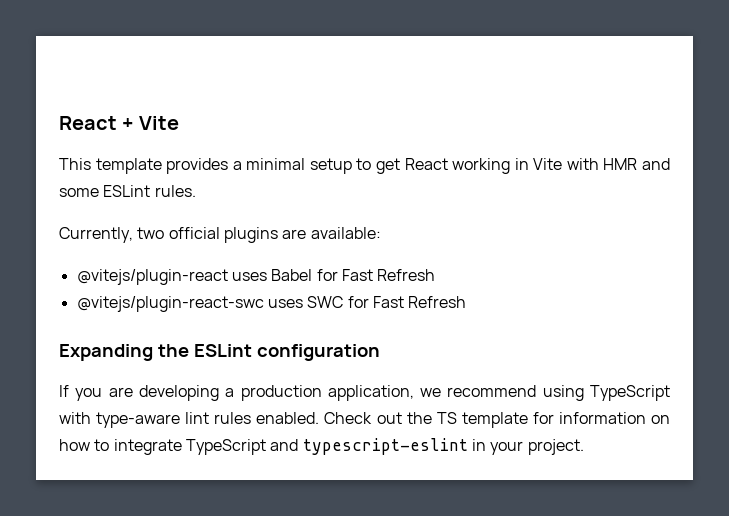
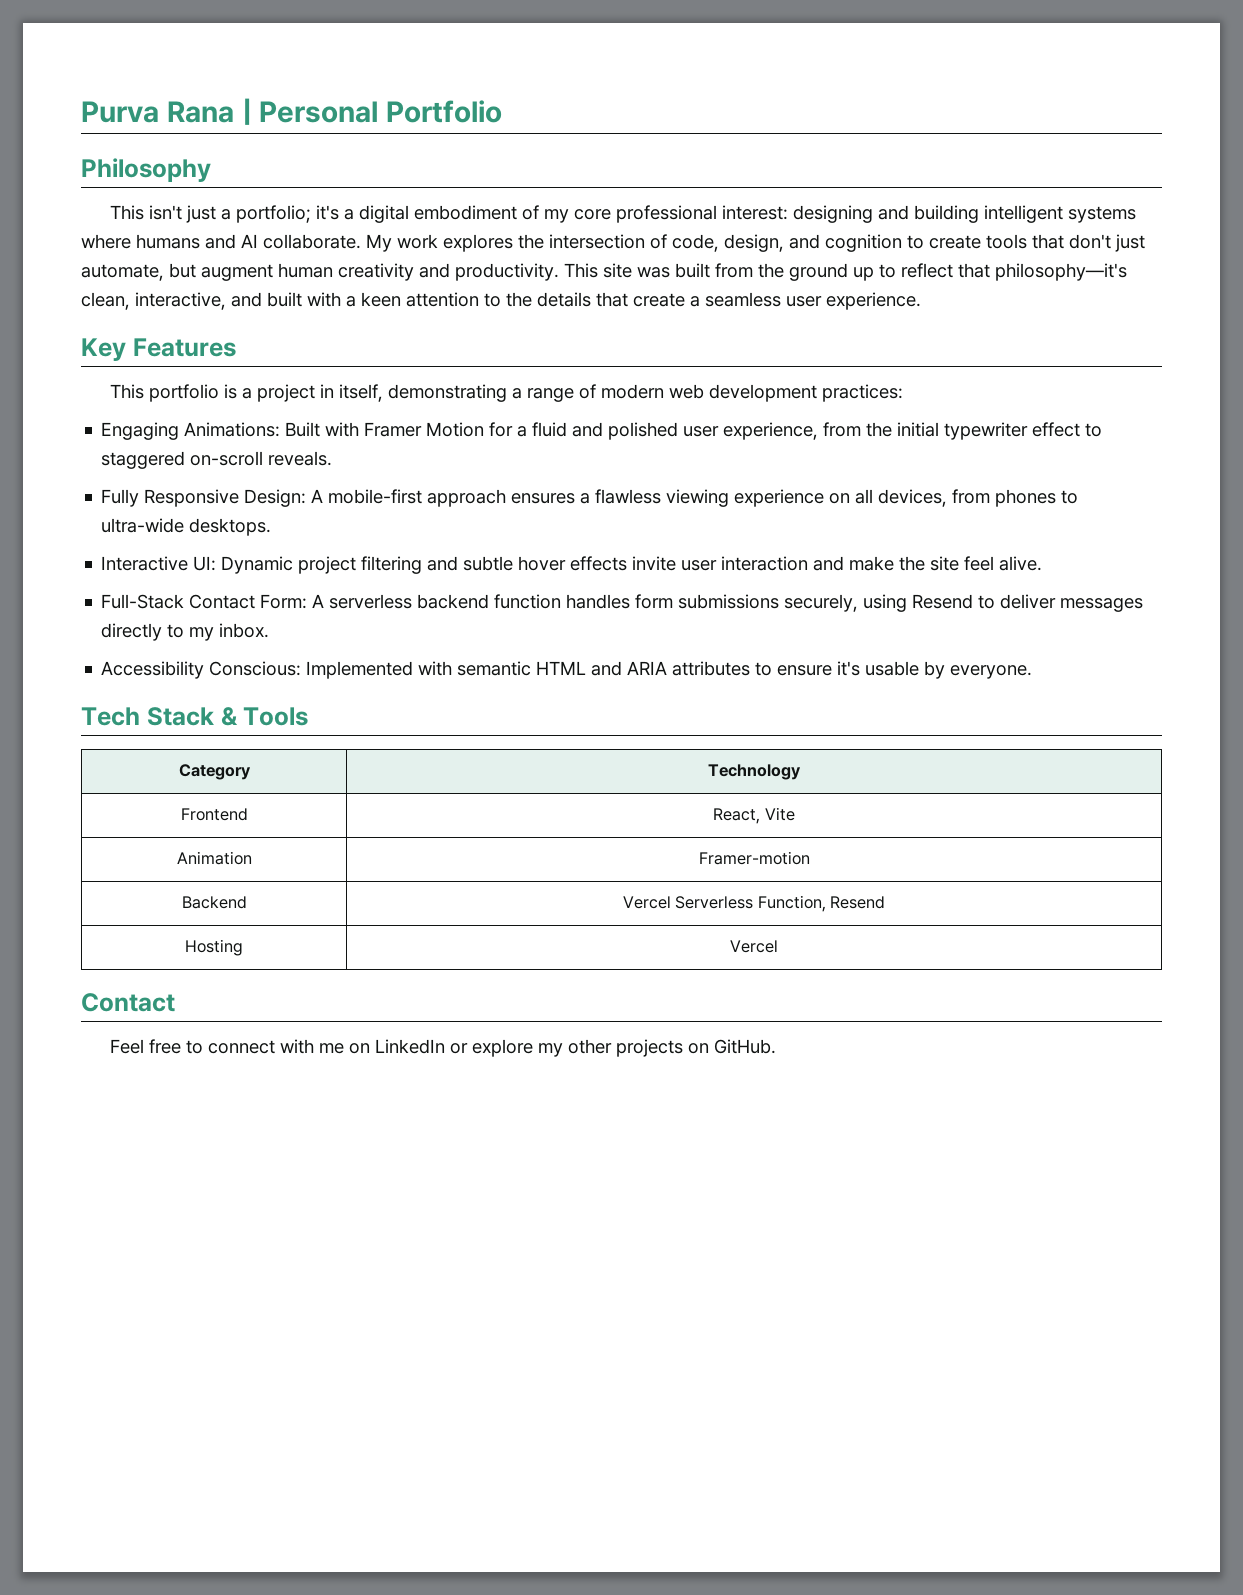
[59,116,179,130] [59,158,670,174] [59,185,196,197] [59,227,381,243] [76,269,436,285] [76,296,467,312] [59,344,380,361] [59,385,670,401] [59,412,670,428] [59,438,584,455] React + Vite // This template provides a minimal setup to get React working in Vite with HMR and some ESLint rules. // Currently, two official plugins are available: // @vitejs/plugin-react uses Babel for Fast Refresh // @vitejs/plugin-react-swc uses SWC for Fast Refresh // Expanding the ESLint configuration // If you are developing a production application, we recommend using TypeScript with type-aware lint rules enabled. Check out the TS template for information on how to integrate TypeScript and typescript-eslint in your project. -> [81,98,503,125] [81,158,211,182] [110,205,1137,223] [81,234,1145,252] [81,263,1127,281] [81,292,921,310] [81,338,236,361] [110,384,904,402] [101,422,1103,440] [101,451,333,469] [101,489,1079,507] [101,518,272,536] [101,556,1043,574] [101,594,1144,612] [101,623,270,641] [101,661,1033,679] [81,707,309,726] [178,764,251,780] [707,764,801,780] [180,808,248,821] [713,807,795,824] [176,851,252,865] [698,851,810,865] [181,896,247,909] [622,895,886,912] [185,939,243,956] [729,940,778,953] [81,993,175,1012] [110,1039,777,1057] Purva Rana | Personal Portfolio // Philosophy // This isn't just a portfolio; it's a digital embodiment of my core professional interest: designing and building intelligent systems where humans and AI collaborate. My work explores the intersection of code, design, and cognition to create tools that don't just automate, but augment human creativity and productivity. This site was built from the ground up to reflect that philosophy—it's clean, interactive, and built with a keen attention to the details that create a seamless user experience. // Key Features // This portfolio is a project in itself, demonstrating a range of modern web development practices: // Engaging Animations: Built with Framer Motion for a fluid and polished user experience, from the initial typewriter effect to staggered on-scroll reveals. // Fully Responsive Design: A mobile-first approach ensures a flawless viewing experience on all devices, from phones to ultra-wide desktops. // Interactive UI: Dynamic project filtering and subtle hover effects invite user interaction and make the site feel alive. // Full-Stack Contact Form: A serverless backend function handles form submissions securely, using Resend to deliver messages directly to my inbox. // Accessibility Conscious: Implemented with semantic HTML and ARIA attributes to ensure it's usable by everyone. // Tech Stack & Tools // Category | Technology // Frontend | React, Vite // Animation | Framer-motion // Backend | Vercel Serverless Function, Resend // Hosting | Vercel // Contact // Feel free to connect with me on LinkedIn or explore my other projects on GitHub.

